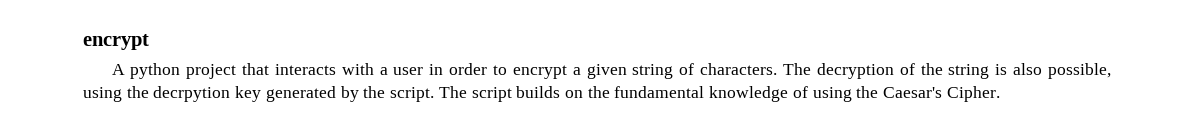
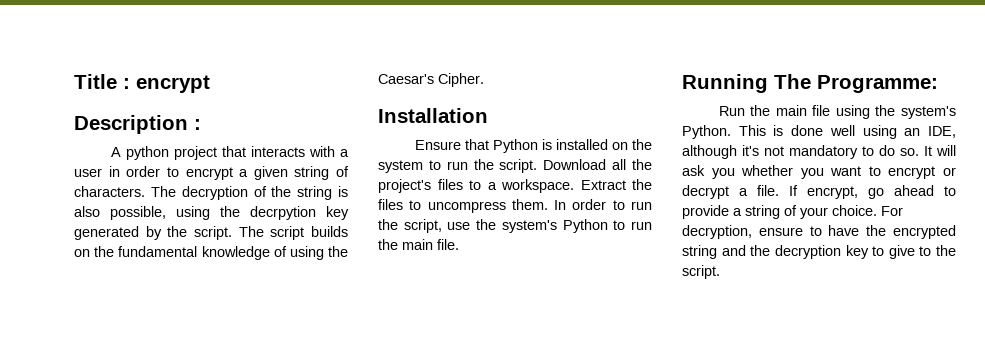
[83,34,149,50] encrypt -> [74,74,210,93] [74,115,201,134] Title : encrypt // Description :
(1000, 94) none -> [378,108,488,123] [414,139,652,153] [378,159,652,173] [378,179,652,193] [378,199,652,213] [378,219,652,233] [378,239,459,250] [682,74,938,93] [718,105,956,119] [682,125,956,139] [682,145,956,159] [682,165,956,179] [682,185,956,199] [682,205,903,219] [682,225,956,239] [682,245,956,259] [682,265,720,279] // Installation // Ensure that Python is installed on the system to run the script. Download all the project's files to a workspace. Extract the files to uncompress them. In order to run the script, use the system's Python to run the main file. // Running The Programme: // Run the main file using the system's Python. This is done well using an IDE, although it's not mandatory to do so. It will ask you whether you want to encrypt or decrypt a file. If encrypt, go ahead to provide a string of your choice. For decryption, ensure to have the encrypted string and the decryption key to give to the script.

